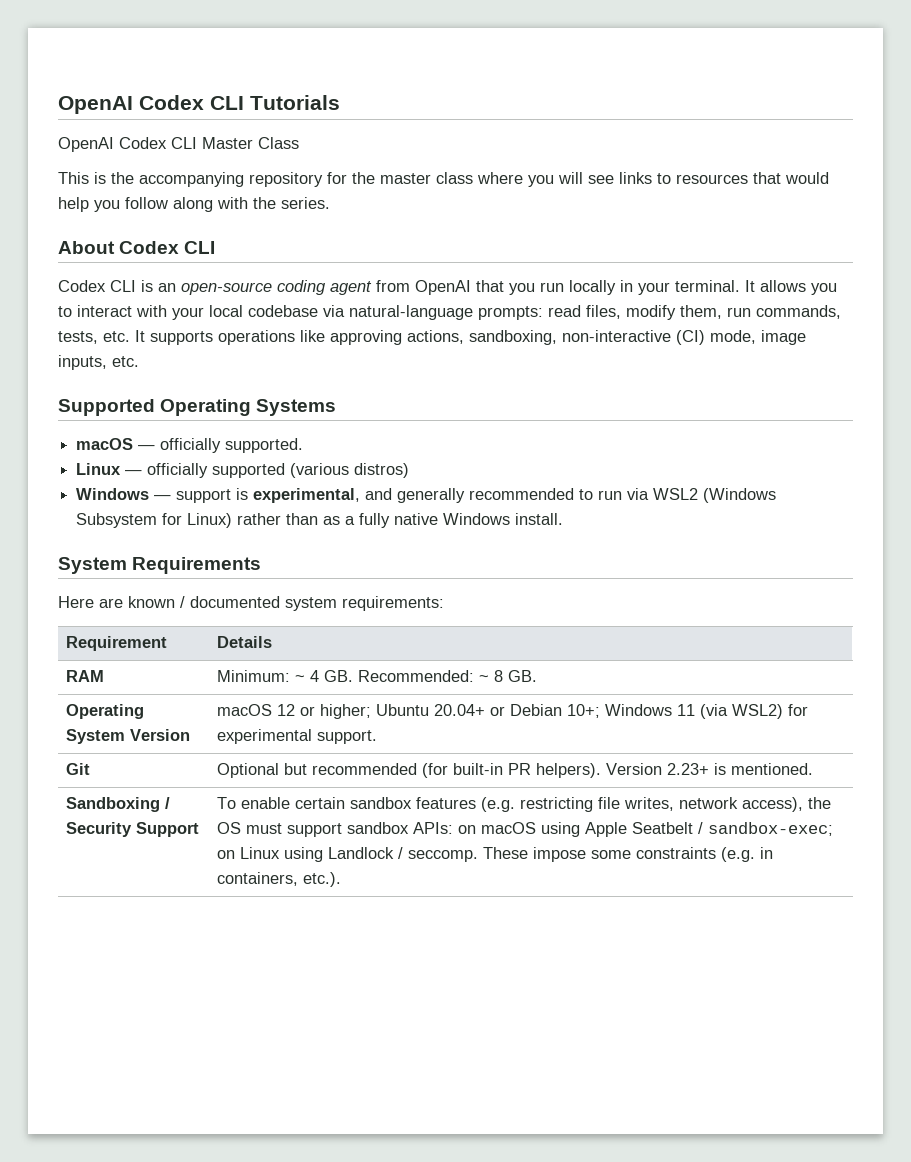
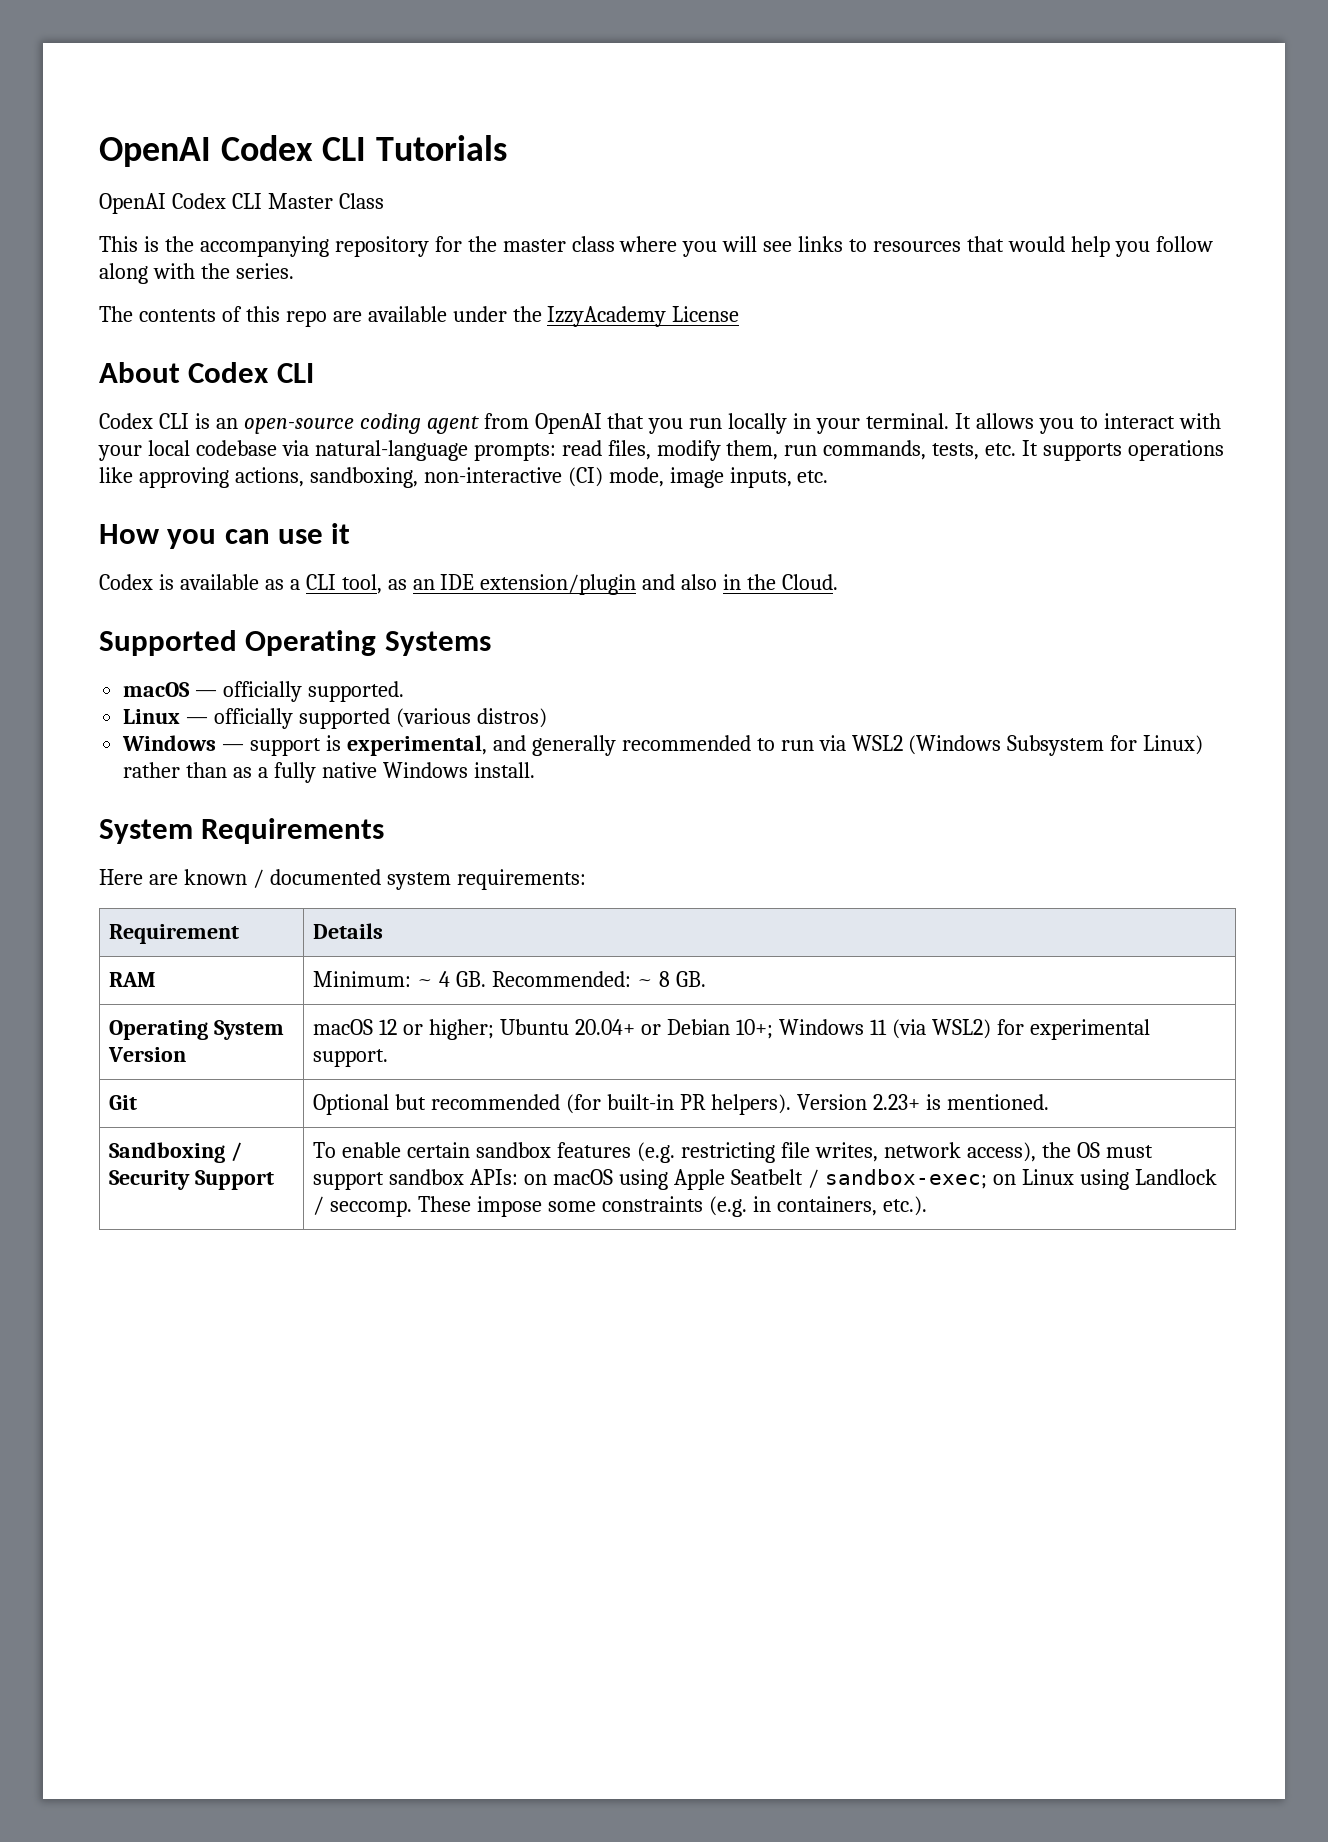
(330, 203) none -> [99,306,740,327] // The contents of this repo are available under the IzzyAcademy License
(139, 361) none -> [99,523,351,549] [99,574,839,595] // How you can use it // Codex is available as a CLI tool, as an IDE extension/plugin and also in the Cloud.

